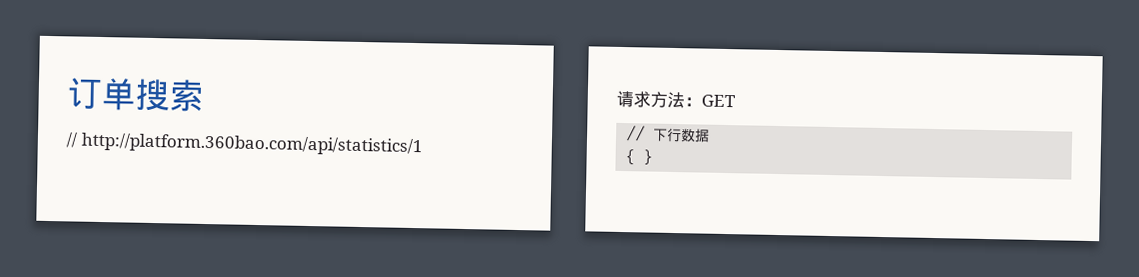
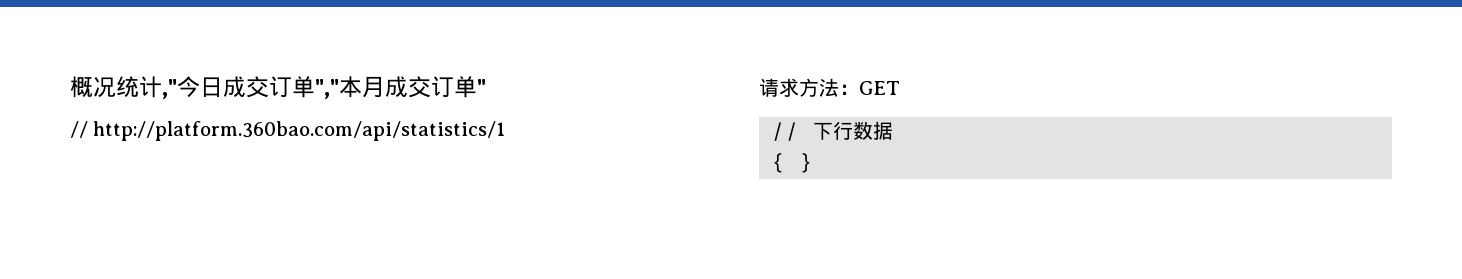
[67,77,205,112] 订单搜索 -> [70,76,486,99] 概况统计,"今日成交订单","本月成交订单"

